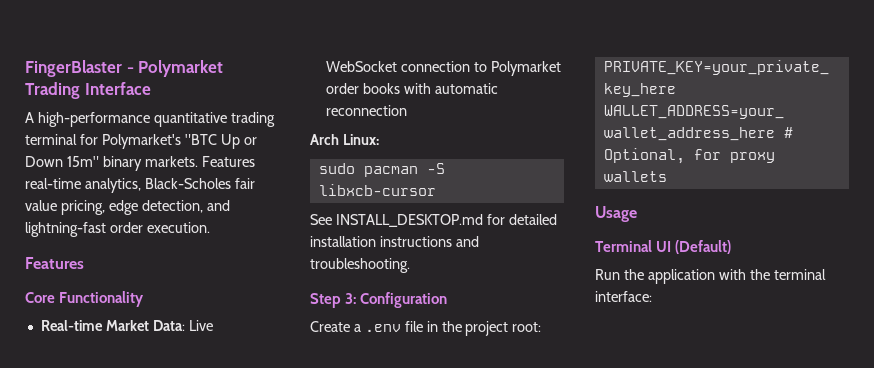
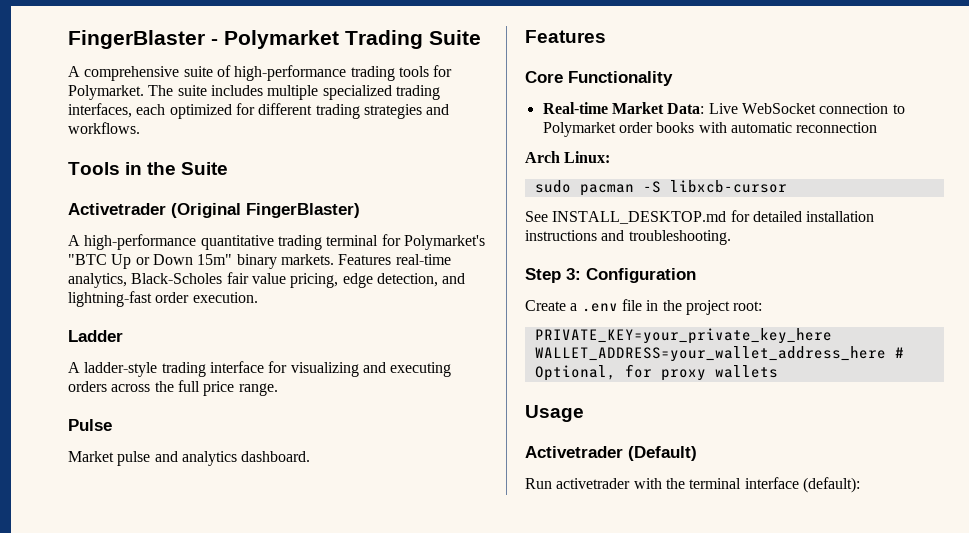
[84,82,151,95] Interface -> [429,30,481,45] [68,65,453,81] [68,85,440,100] [68,103,450,119] [68,122,140,134] [68,162,229,175] [68,203,360,218] Suite // A comprehensive suite of high-performance trading tools for Polymarket. The suite includes multiple specialized trading interfaces, each optimized for different trading strategies and workflows. // Tools in the Suite // Activetrader (Original FingerBlaster)
(210, 227) none -> [68,330,123,342] [68,361,452,377] [68,380,278,396] [68,419,112,431] [68,451,311,466] // Ladder // A ladder-style trading interface for visualizing and executing orders across the full price range. // Pulse // Market pulse and analytics dashboard.
[595,240,672,252] Terminal UI -> [525,446,623,458] Activetrader
[623,269,715,284] the application -> [556,478,631,489] activetrader
[595,291,652,302] interface: -> [744,477,860,493] interface (default):

